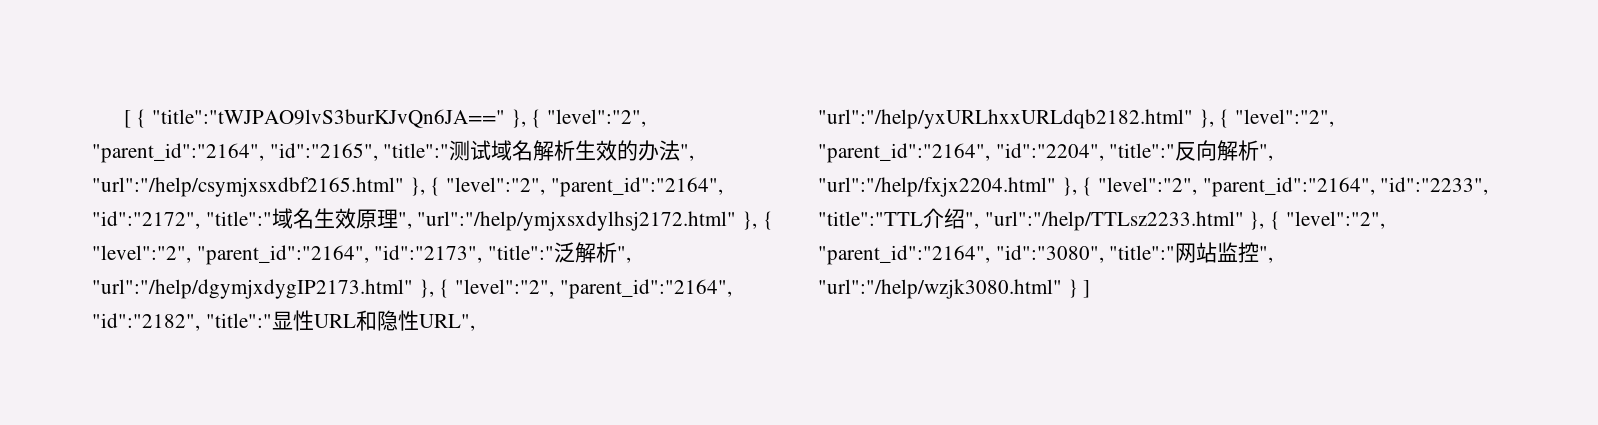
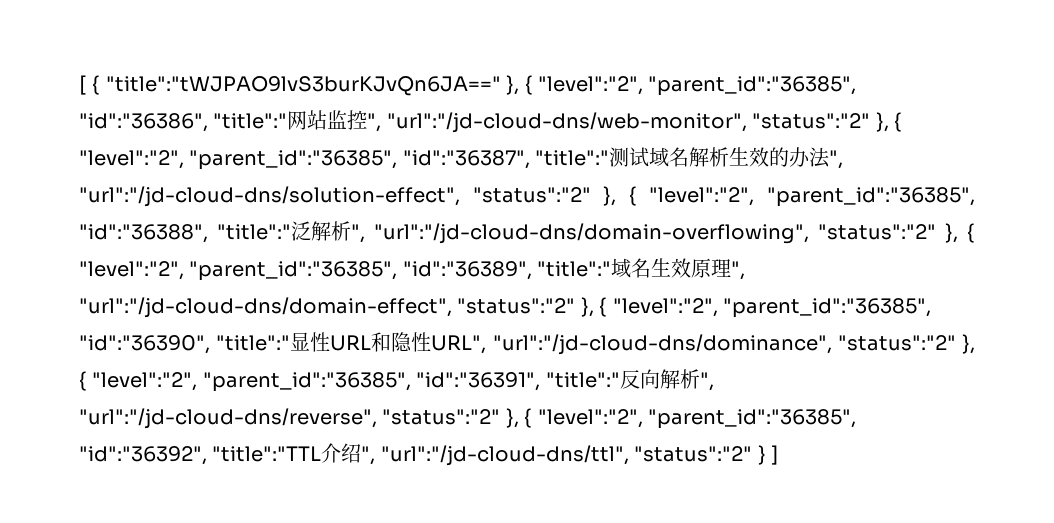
[92,143,378,163] "parent_id":"2164", "id":"2165", -> [648,76,857,96] [79,110,902,133] [79,150,530,170] "parent_id":"36385", "id":"36386", "title":"网站监控", "url":"/jd-cloud-dns/web-monitor", "status":"2" }, { "level":"2", "parent_id":"36385", "id":"36387",
[92,177,723,197] [92,211,200,229] "url":"/help/csymjxsxdbf2165.html" }, { "level":"2", "parent_id":"2164", "id":"2172", -> [79,186,976,207] [79,221,975,244] [79,261,532,281] "url":"/jd-cloud-dns/solution-effect", "status":"2" }, { "level":"2", "parent_id":"36385", "id":"36388", "title":"泛解析", "url":"/jd-cloud-dns/domain-overflowing", "status":"2" }, { "level":"2", "parent_id":"36385", "id":"36389",
[417,211,773,231] [92,242,632,265] [92,279,732,299] [92,313,200,331] "url":"/help/ymjxsxdylhsj2172.html" }, { "level":"2", "parent_id":"2164", "id":"2173", "title":"泛解析", "url":"/help/dgymjxdygIP2173.html" }, { "level":"2", "parent_id":"2164", "id":"2182", -> [79,297,931,318] [79,335,210,354] "url":"/jd-cloud-dns/domain-effect", "status":"2" }, { "level":"2", "parent_id":"36385", "id":"36390",
[818,109,1335,129] [818,143,1104,163] "url":"/help/yxURLhxxURLdqb2182.html" }, { "level":"2", "parent_id":"2164", "id":"2204", -> [492,334,975,355] [79,371,541,392] "url":"/jd-cloud-dns/dominance", "status":"2" }, { "level":"2", "parent_id":"36385", "id":"36391",
[818,177,1489,197] "url":"/help/fxjx2204.html" }, { "level":"2", "parent_id":"2164", "id":"2233", -> [79,408,856,429] [79,446,207,465] "url":"/jd-cloud-dns/reverse", "status":"2" }, { "level":"2", "parent_id":"36385", "id":"36392",
[984,211,1385,231] [818,242,1274,265] [818,279,1062,299] "url":"/help/TTLsz2233.html" }, { "level":"2", "parent_id":"2164", "id":"3080", "title":"网站监控", "url":"/help/wzjk3080.html" -> [380,445,753,466] "url":"/jd-cloud-dns/ttl", "status":"2"

